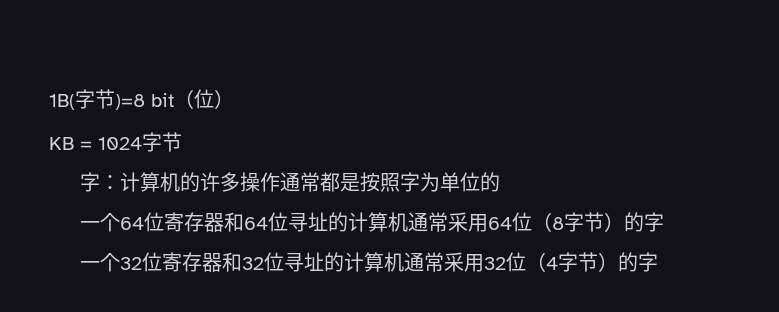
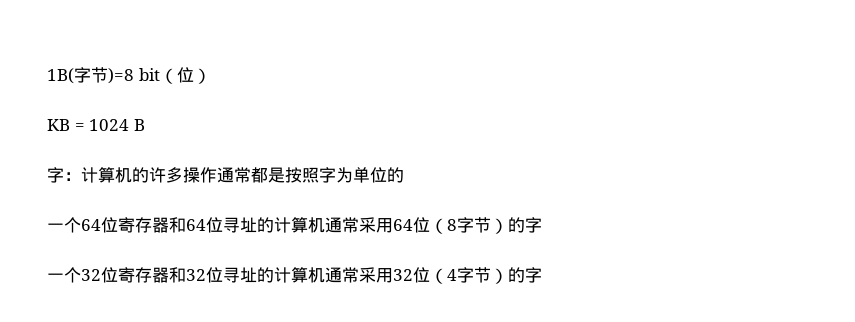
[142,132,182,152] 字节 -> [133,119,145,131] B

